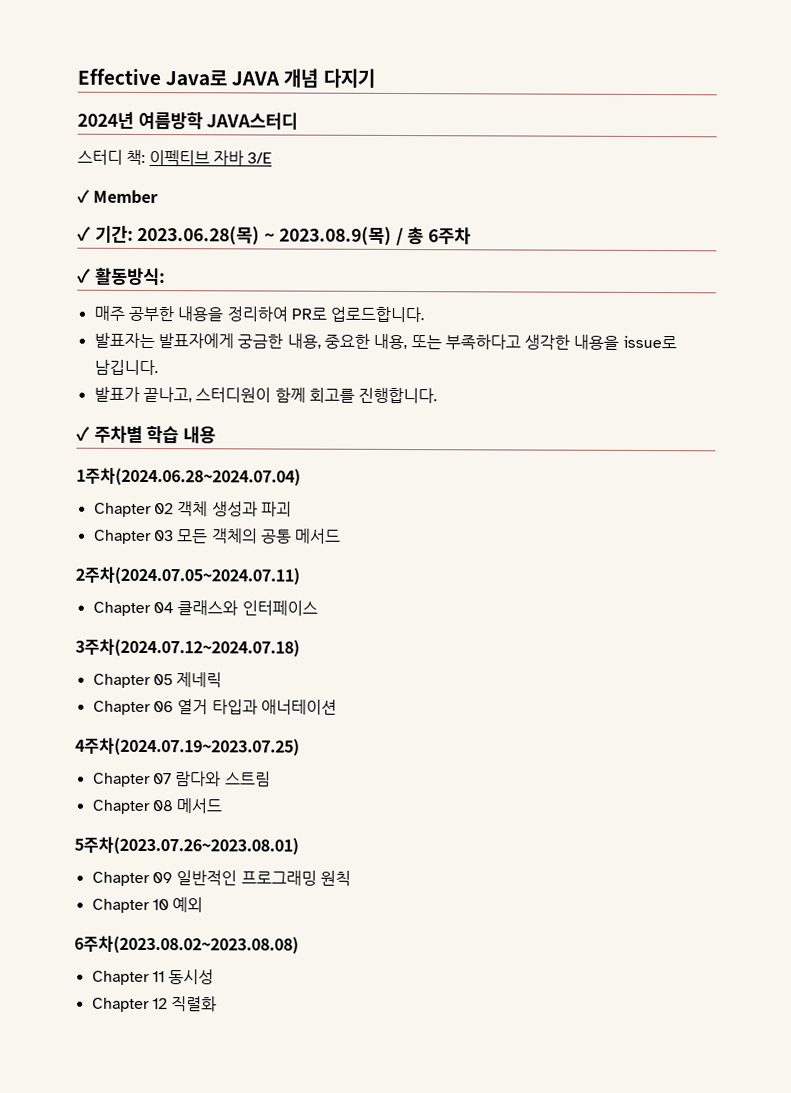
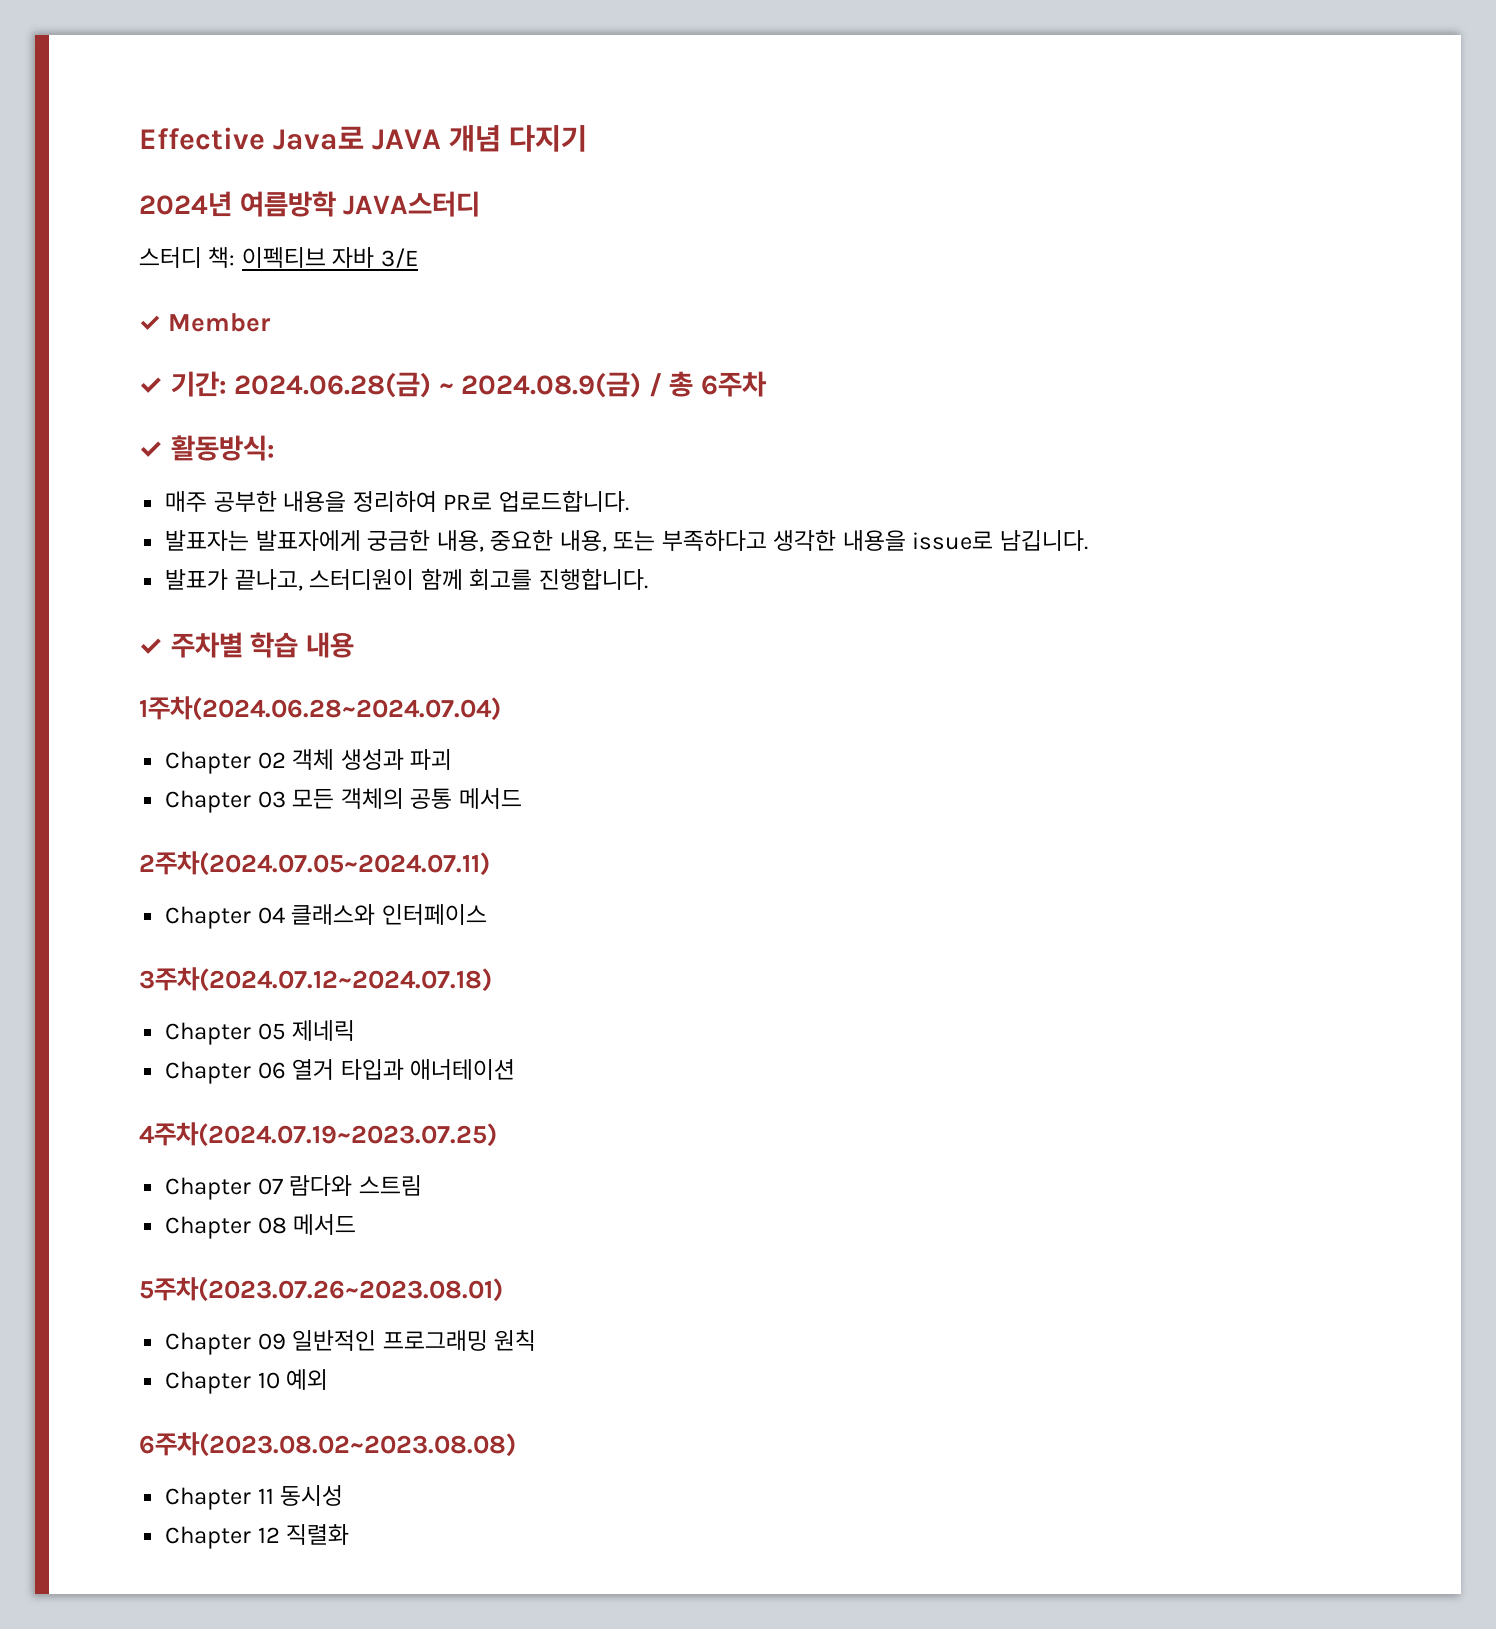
[137,225,392,246] 2023.06.28(목) ~ 2023.08.9(목) -> [234,372,642,398] 2024.06.28(금) ~ 2024.08.9(금)

